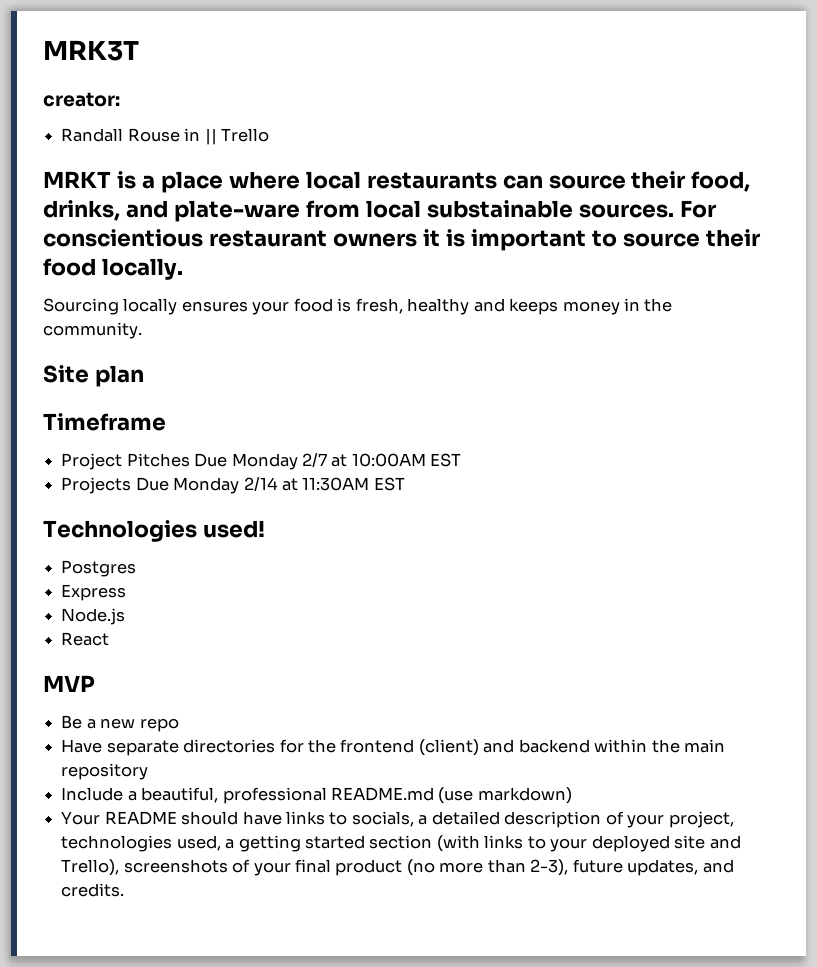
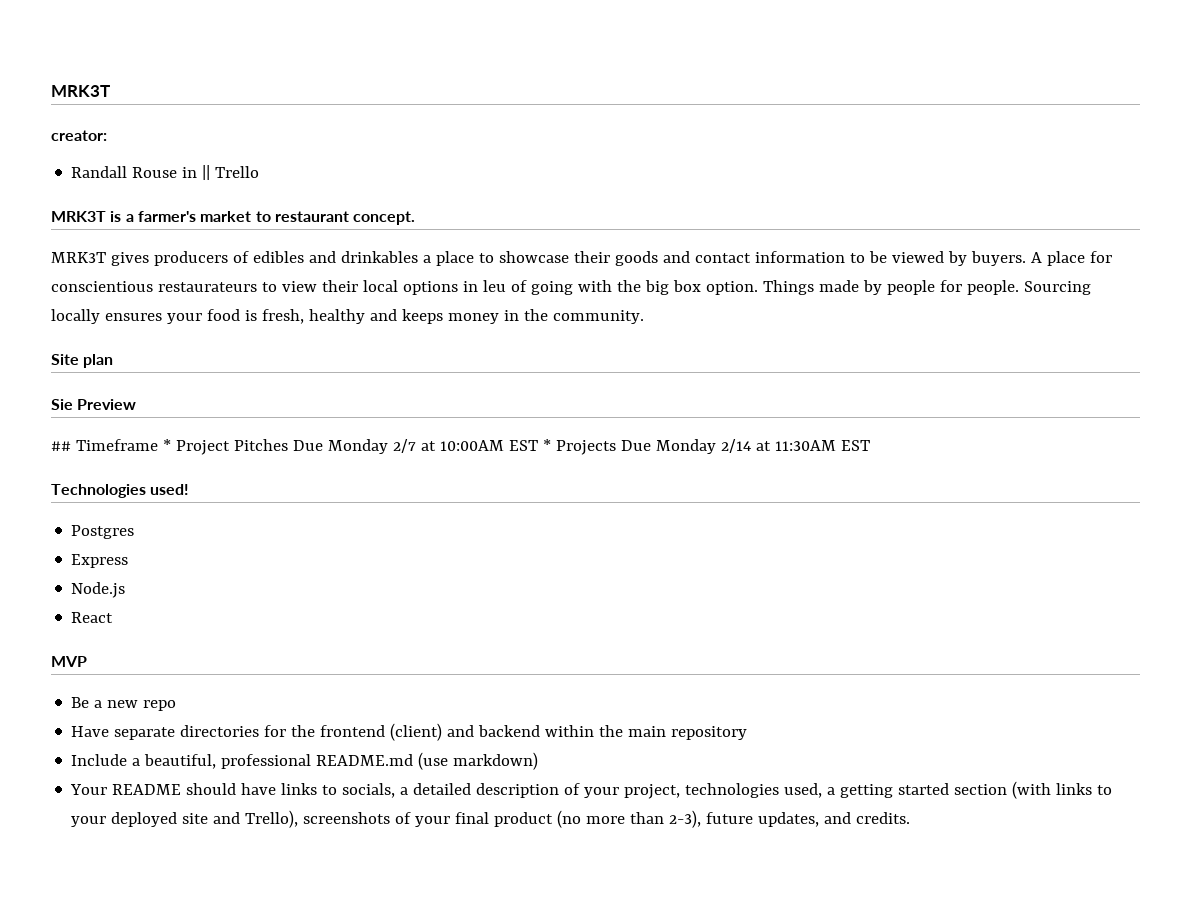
[43,171,111,188] MRKT -> [51,211,106,222] MRK3T
[160,171,751,193] [43,200,717,222] [43,229,761,251] [43,258,183,280] place where local restaurants can source their food, drinks, and plate-ware from local substainable sources. For conscientious restaurant owners it is important to source their food locally. // -> [137,211,416,225] [51,251,1112,266] [51,280,1019,295] farmer's market to restaurant concept. // MRK3T gives producers of edibles and drinkables a place to showcase their goods and contact information to be viewed by buyers. A place for conscientious restaurateurs to view their local options in leu of going with the big box option. Things made by people for people.
(144, 376) none -> [51,399,137,410] [51,441,71,451] Sie Preview // ##
(166, 422) // -> [162,439,171,451] *
(462, 460) // -> [542,439,551,451] *

